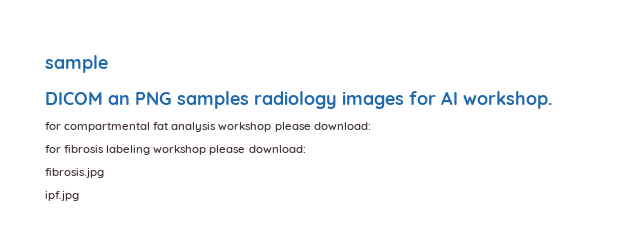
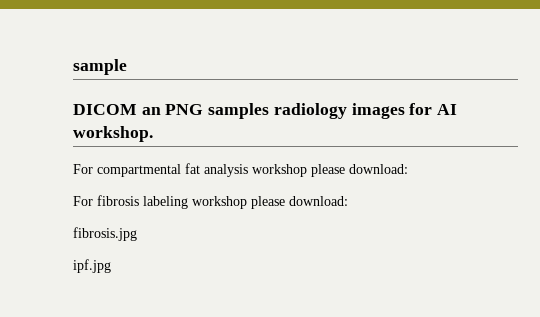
[45,122,61,130] for -> [73,164,93,174] For
[45,145,61,153] for -> [73,196,93,206] For

